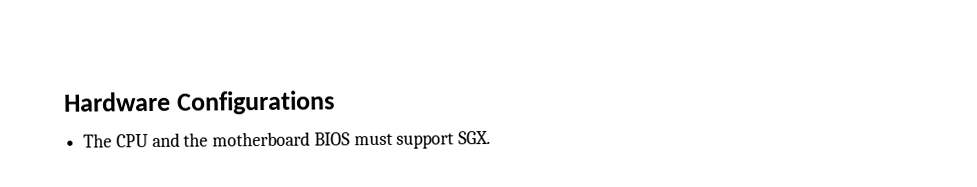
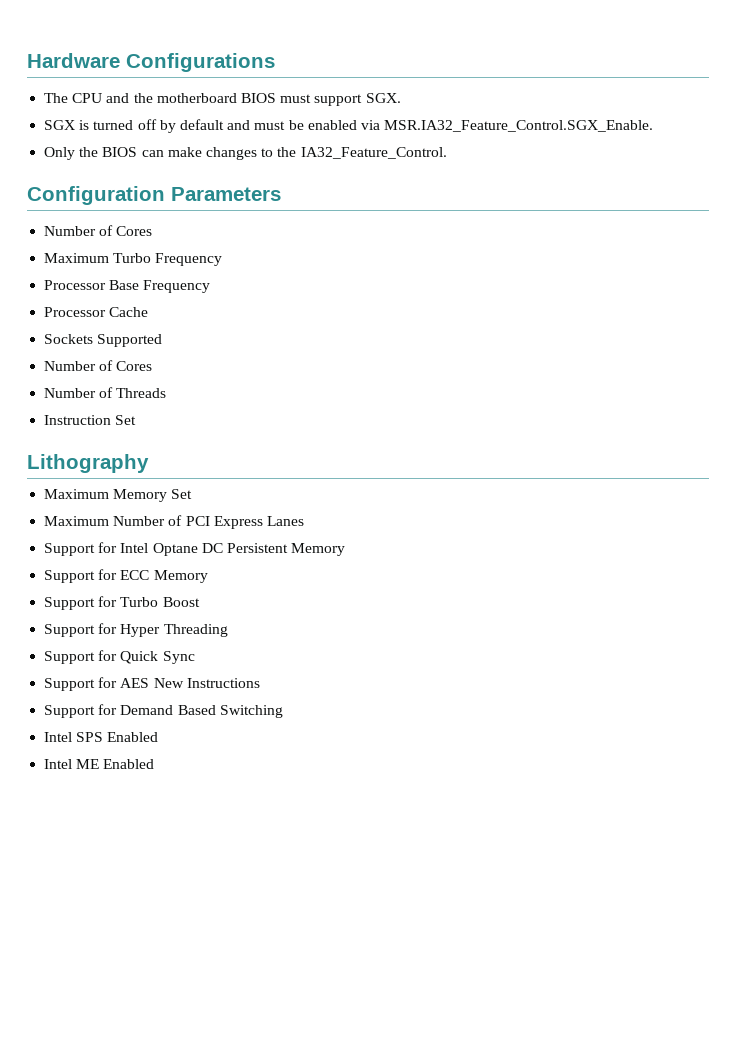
(492, 137) none -> [44,119,654,133] [44,147,447,160] [27,186,281,205] [44,225,153,236] [44,253,223,266] [44,280,211,293] [44,307,149,317] [44,334,163,347] [44,360,153,371] [44,387,167,398] [44,415,137,425] [27,454,149,473] [44,489,193,502] [44,515,304,529] [44,542,346,556] [44,569,208,583] [44,596,200,610] [44,623,228,637] [44,650,195,664] [44,677,260,691] [44,704,283,718] [44,732,159,742] [44,759,155,769] // SGX is turned off by default and must be enabled via MSR.IA32_Feature_Control.SGX_Enable. // Only the BIOS can make changes to the IA32_Feature_Control. // Configuration Parameters // Number of Cores // Maximum Turbo Frequency // Processor Base Frequency // Processor Cache // Sockets Supported // Number of Cores // Number of Threads // Instruction Set // Lithography // Maximum Memory Set // Maximum Number of PCI Express Lanes // Support for Intel Optane DC Persistent Memory // Support for ECC Memory // Support for Turbo Boost // Support for Hyper Threading // Support for Quick Sync // Support for AES New Instructions // Support for Demand Based Switching // Intel SPS Enabled // Intel ME Enabled

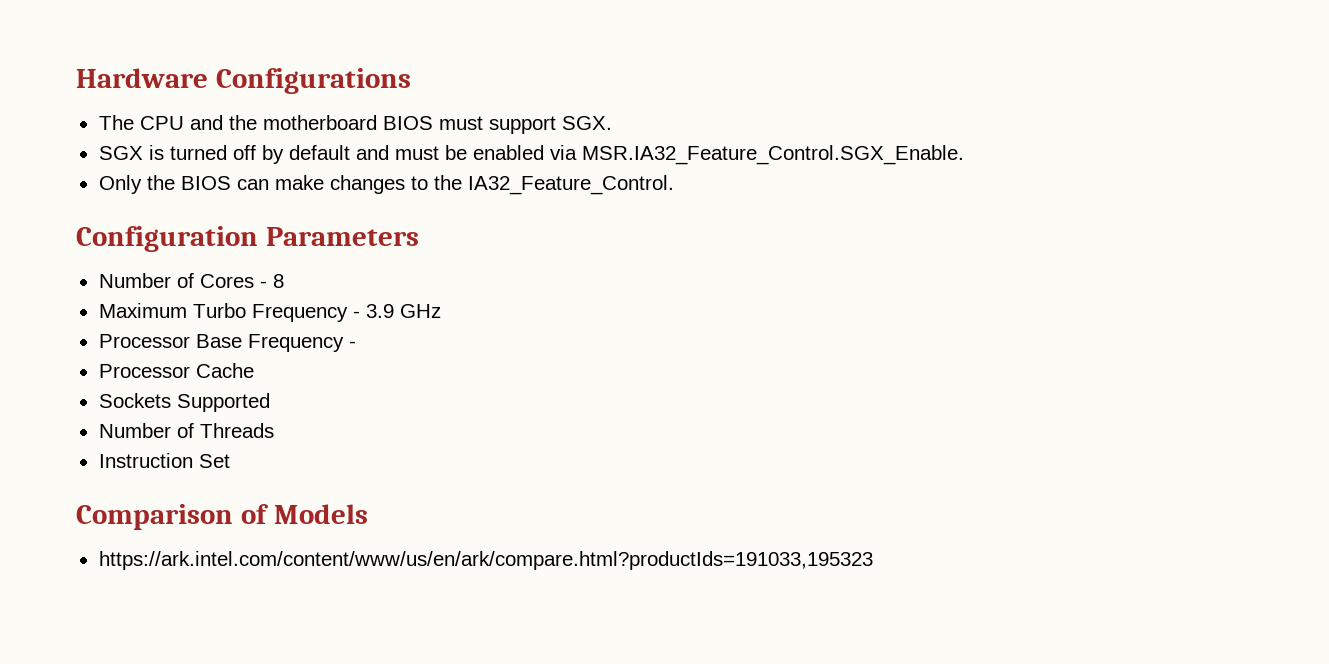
(153, 231) none -> [259,274,284,288] - 8
(223, 259) none -> [352,304,441,318] - 3.9 GHz
(211, 286) none -> [348,341,356,348] -
[44,360,153,371] // Number of Cores -> (270, 402) none
[27,454,149,473] [44,489,193,502] [44,515,304,529] [44,542,346,556] [44,569,208,583] [44,596,200,610] [44,623,228,637] [44,650,195,664] [44,677,260,691] [44,704,283,718] [44,732,159,742] [44,759,155,769] Lithography // Maximum Memory Set // Maximum Number of PCI Express Lanes // Support for Intel Optane DC Persistent Memory // Support for ECC Memory // Support for Turbo Boost // Support for Hyper Threading // Support for Quick Sync // Support for AES New Instructions // Support for Demand Based Switching // Intel SPS Enabled // Intel ME Enabled -> [76,504,368,530] [98,551,873,570] Comparison of Models // https://ark.intel.com/content/www/us/en/ark/compare.html?productIds=191033,195323

